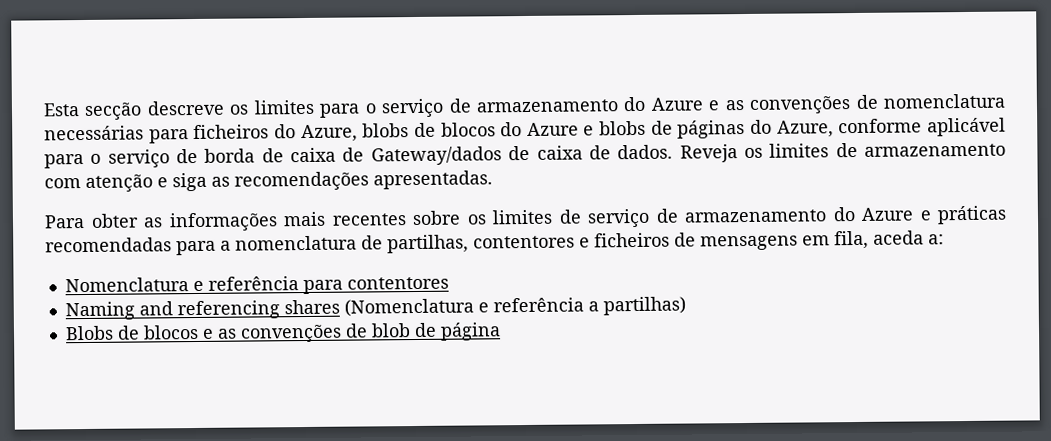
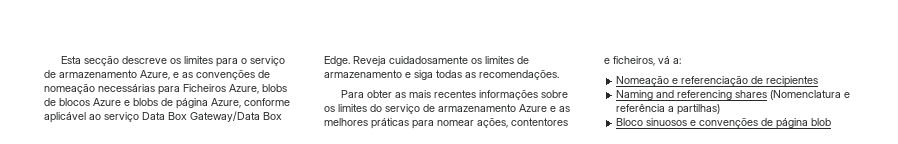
[623,93,1005,114] do Azure e as convenções de nomenclatura -> [140,69,270,80] [44,83,95,94] Azure, e as convenções de nomeação
[193,124,296,140] ficheiros do -> [183,84,226,92] Ficheiros
[500,122,523,137] do -> (90, 102) none
[677,119,773,139] páginas do -> [176,98,208,109] página
[44,142,1007,169] [44,170,493,192] para o serviço de borda de caixa de Gateway/dados de caixa de dados. Reveja os limites de armazenamento com atenção e siga as recomendações apresentadas. -> [89,111,282,122] [324,56,529,66] [324,69,559,80] ao serviço Data Box Gateway/Data Box Edge. Reveja cuidadosamente os limites de armazenamento e siga todas as recomendações.
[168,212,278,232] informações -> (407, 95) none
(407, 219) none -> [479,89,539,100] informações
[558,205,1007,228] [45,230,944,256] [64,276,449,295] de serviço de armazenamento do Azure e práticas recomendadas para a nomenclatura de partilhas, contentores e ficheiros de mensagens em fila, aceda a: // Nomenclatura e referência para contentores -> [370,104,570,114] [324,117,568,129] [604,56,681,66] [616,75,819,87] do serviço de armazenamento Azure e as melhores práticas para nomear ações, contentores e ficheiros, vá a: // Nomeação e referenciação de recipientes
[64,322,501,343] Blobs de blocos e as convenções de blob de página -> [616,117,832,129] Bloco sinuosos e convenções de página blob

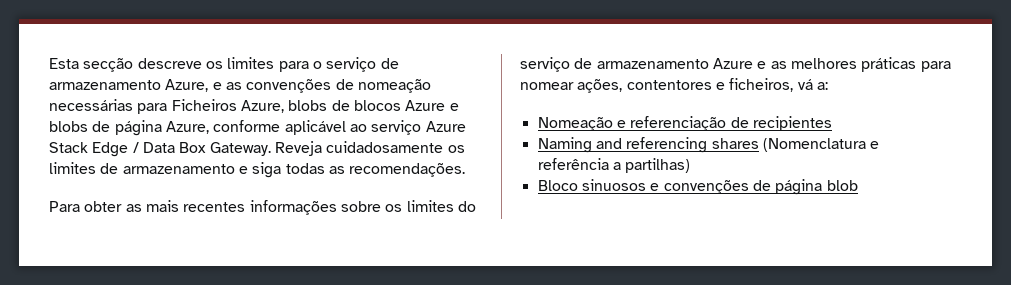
[142,111,282,122] [324,56,350,66] Data Box Gateway/Data Box Edge. -> [425,121,466,132] [49,142,271,157] Azure Stack Edge / Data Box Gateway.

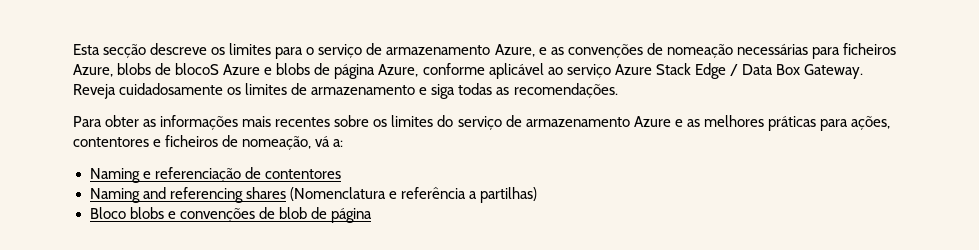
[171,99,237,111] Ficheiros -> [842,43,896,55] ficheiros
[353,100,401,111] blocos -> [175,63,220,75] blocoS
(142, 208) none -> [160,115,239,130] informações
[249,200,337,215] informações -> (331, 122) none
[520,82,574,90] nomear -> (848, 125) none
[729,78,794,92] ficheiros, -> [165,135,312,150] ficheiros de nomeação,
[537,117,613,131] Nomeação -> [89,168,140,183] Naming
[752,116,832,131] recipientes -> [264,169,341,179] contentores
[581,179,646,191] sinuosos -> [129,207,164,219] blobs
[775,179,858,195] página blob -> [278,207,372,223] blob de página

